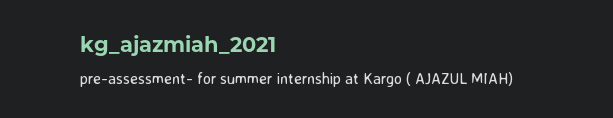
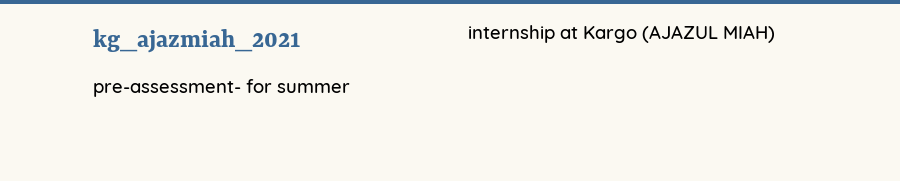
[406,72,468,86] ( AJAZUL -> [642,25,718,43] (AJAZUL

